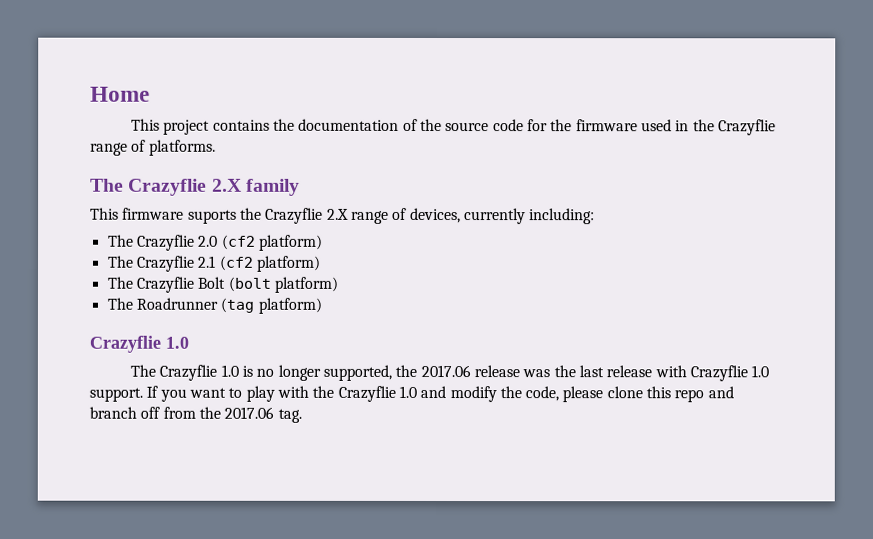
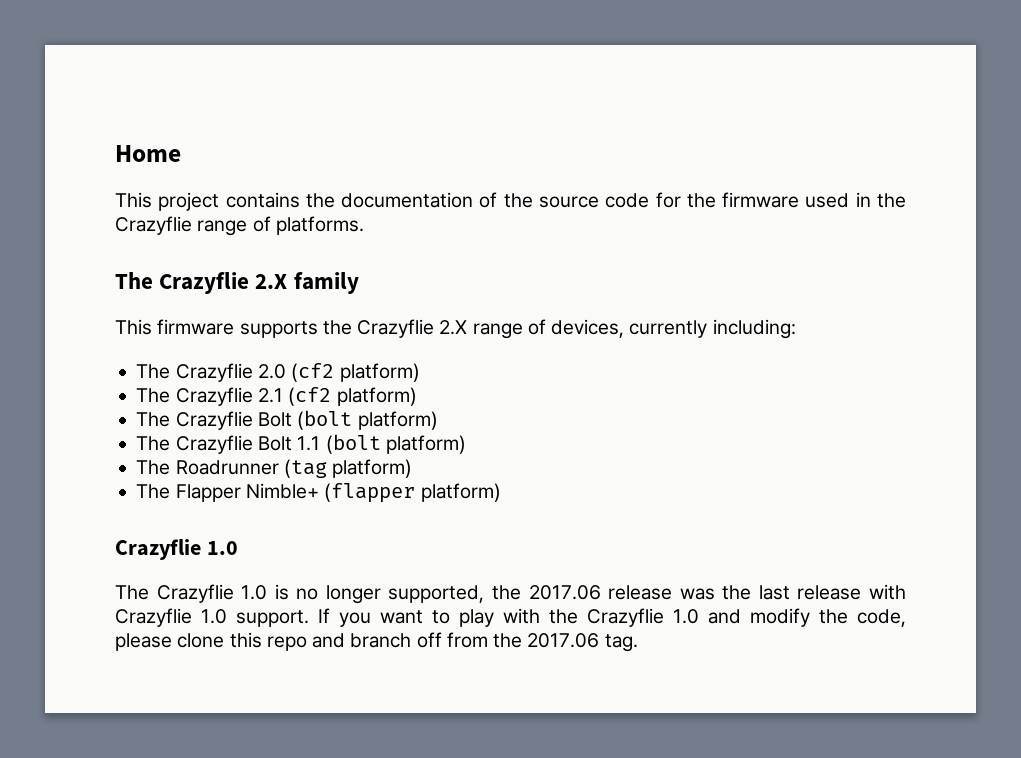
[187,209,237,224] suports -> [239,321,318,338] supports
(338, 284) none -> [136,434,466,454] // The Crazyflie Bolt 1.1 (bolt platform)
(322, 305) none -> [136,483,501,503] // The Flapper Nimble+ (flapper platform)

